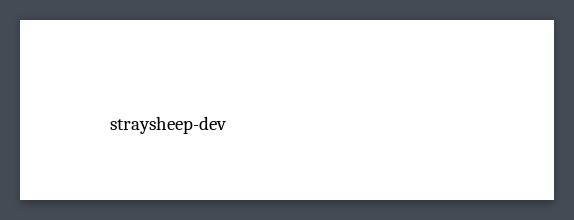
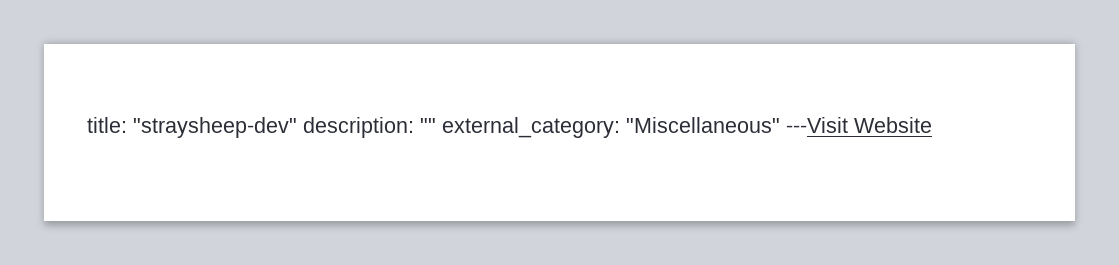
[110,116,227,134] straysheep-dev -> [87,117,932,138] title: "straysheep-dev" description: "" external_category: "Miscellaneous" ---Visit Website

